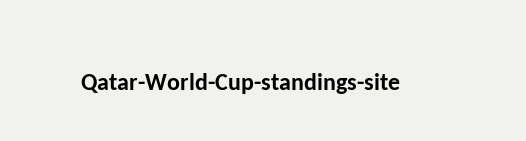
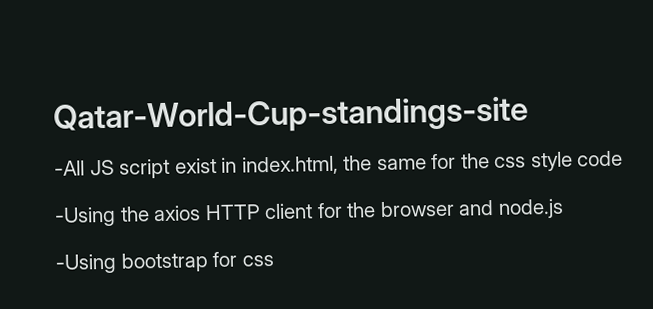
(400, 83) none -> [54,150,624,179] [54,198,564,227] [55,251,274,274] // -All JS script exist in index.html, the same for the css style code // -Using the axios HTTP client for the browser and node.js // -Using bootstrap for css

